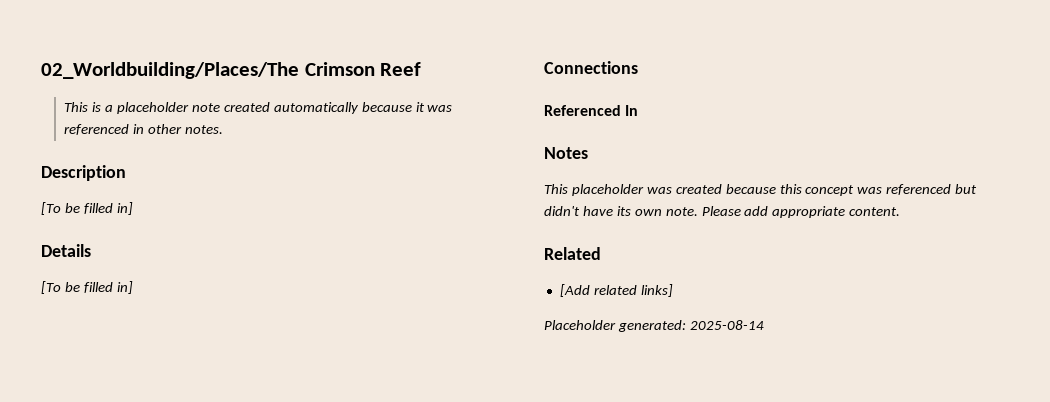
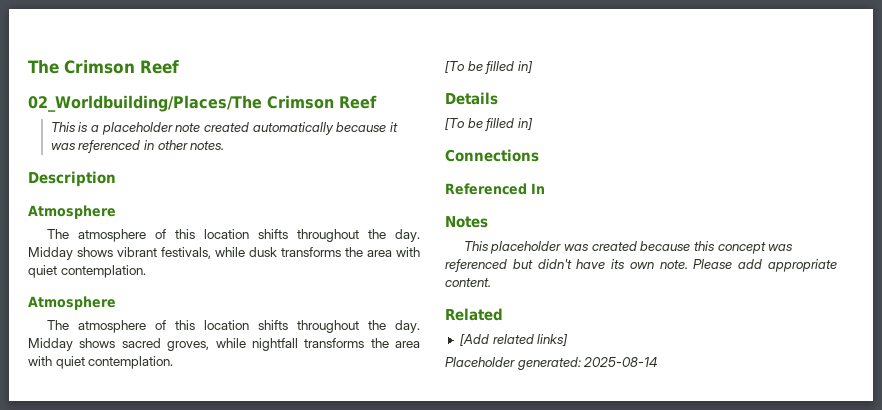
(41, 70) none -> [28,60,179,74] The Crimson Reef //
(126, 173) none -> [28,205,116,219] [46,229,421,242] [28,247,420,260] [28,265,146,278] [28,296,116,310] [46,320,421,333] [28,338,420,351] [28,356,174,369] // Atmosphere // The atmosphere of this location shifts throughout the day. Midday shows vibrant festivals, while dusk transforms the area with quiet contemplation. // Atmosphere // The atmosphere of this location shifts throughout the day. Midday shows sacred groves, while nightfall transforms the area with quiet contemplation.

